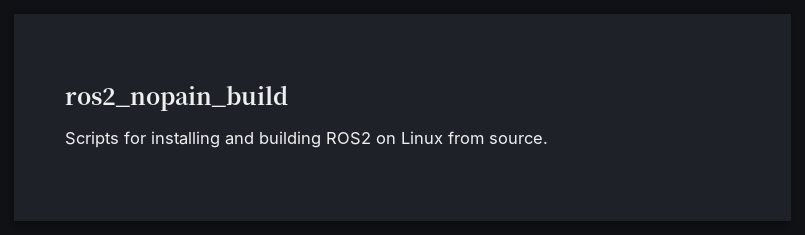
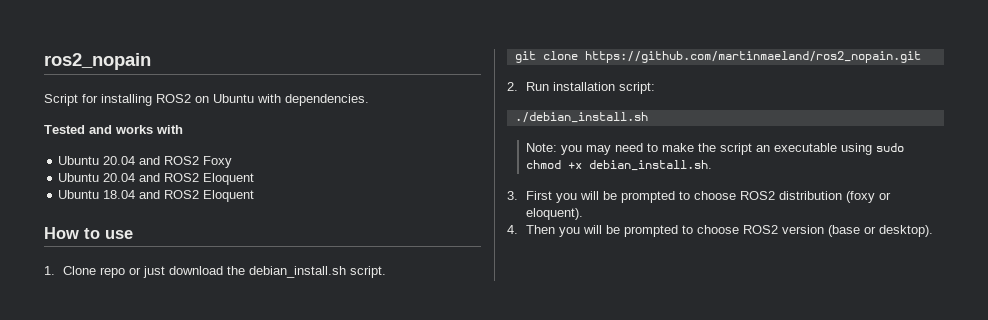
[65,85,288,111] [65,131,548,148] ros2_nopain_build // Scripts for installing and building ROS2 on Linux from source. -> [44,53,151,70] [44,94,369,106] [44,125,183,134] [58,156,233,168] [58,173,255,185] [58,190,255,202] [44,227,133,239] [44,266,386,278] [514,51,921,63] [507,82,655,94] [514,112,648,123] [525,143,904,155] [525,160,712,171] [507,191,891,203] [525,208,583,220] [507,225,933,237] ros2_nopain // Script for installing ROS2 on Ubuntu with dependencies. // Tested and works with // Ubuntu 20.04 and ROS2 Foxy // Ubuntu 20.04 and ROS2 Eloquent // Ubuntu 18.04 and ROS2 Eloquent // How to use // 1. Clone repo or just download the debian_install.sh script. // git clone https://github.com/martinmaeland/ros2_nopain.git // 2. Run installation script: // ./debian_install.sh // Note: you may need to make the script an executable using sudo chmod +x debian_install.sh. // 3. First you will be prompted to choose ROS2 distribution (foxy or eloquent). // 4. Then you will be prompted to choose ROS2 version (base or desktop).

